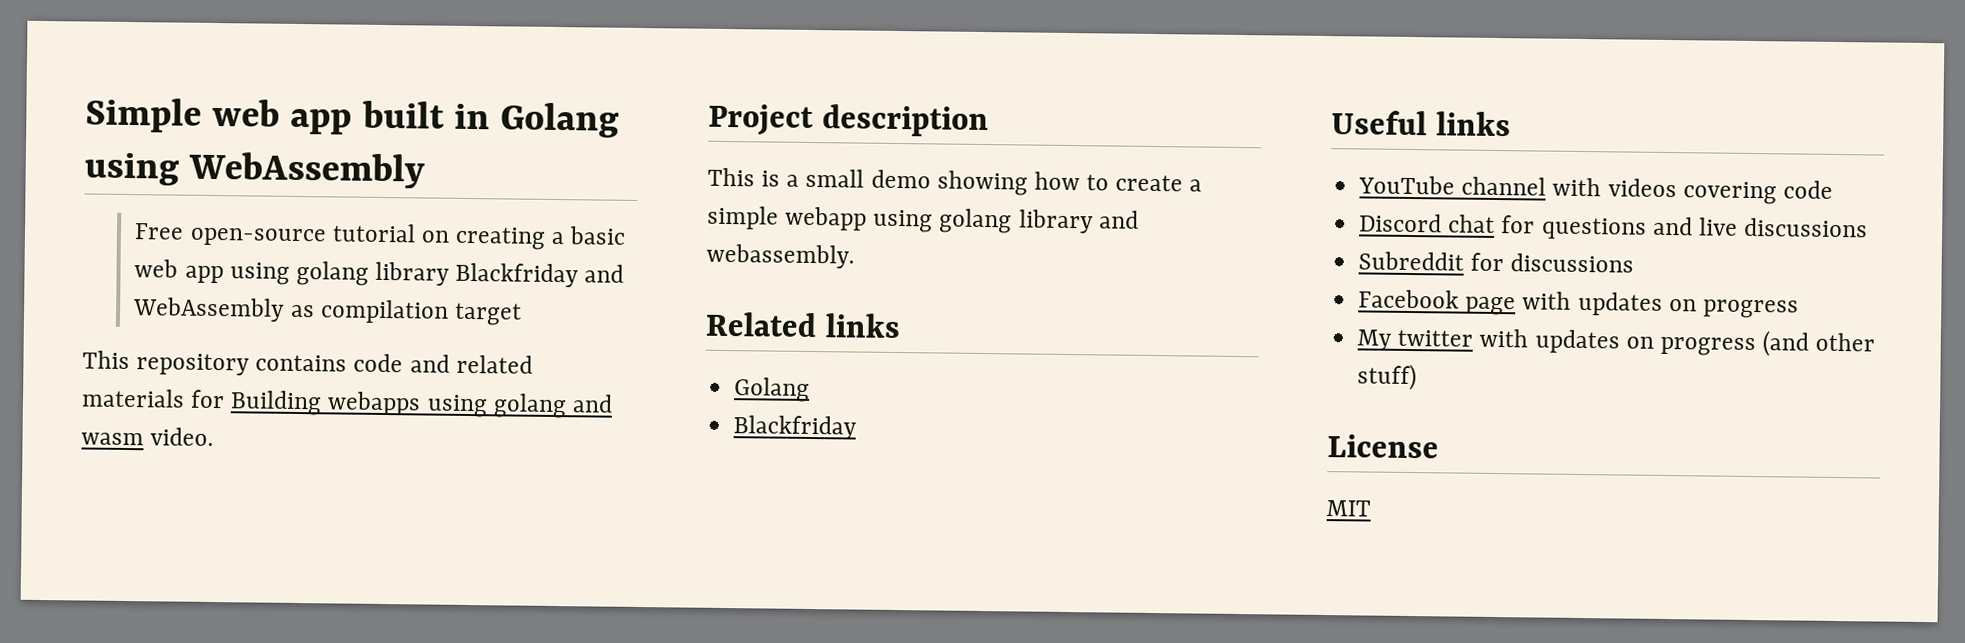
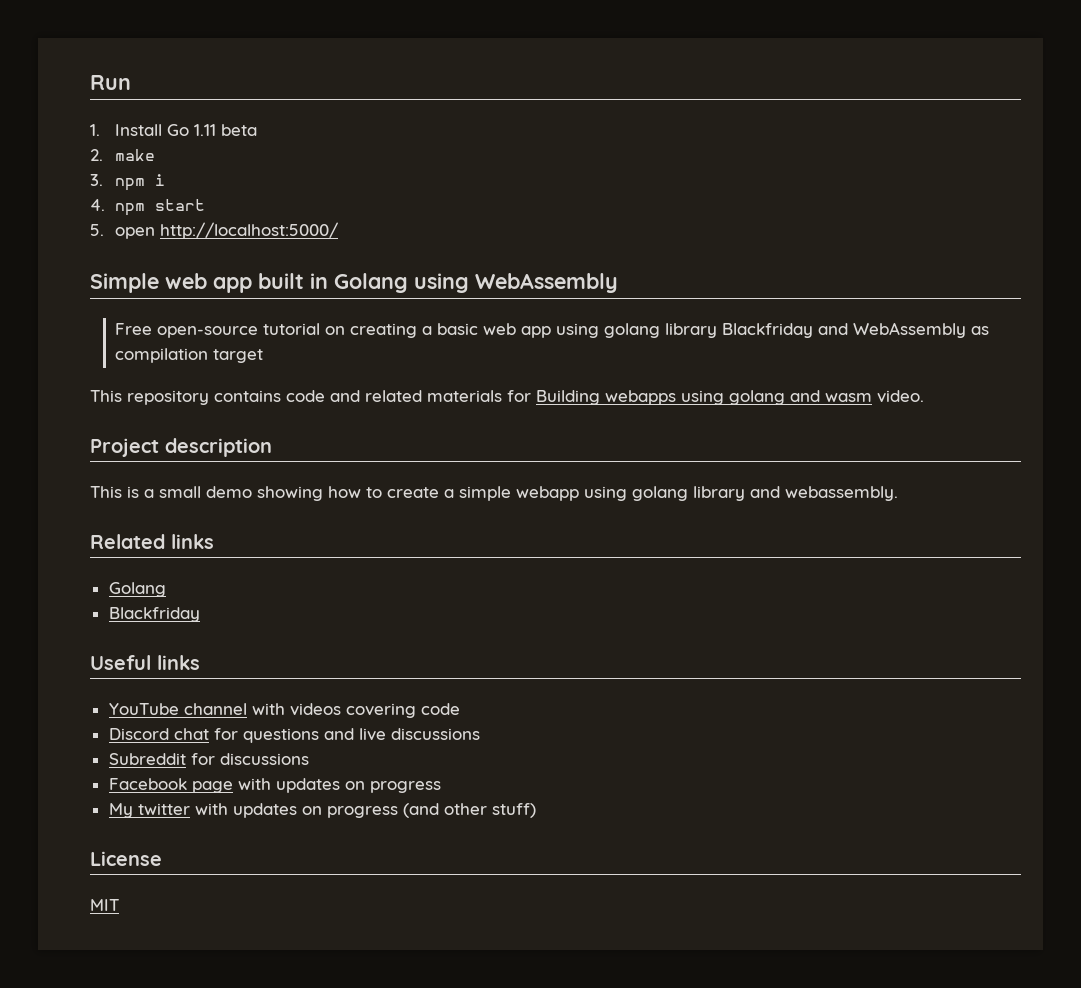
(85, 115) none -> [90,75,131,90] [90,124,258,136] [90,149,156,161] [90,174,166,191] [90,199,206,216] [90,222,339,239] Run // 1. Install Go 1.11 beta // 2. make // 3. npm i // 4. npm start // 5. open http://localhost:5000/ //

